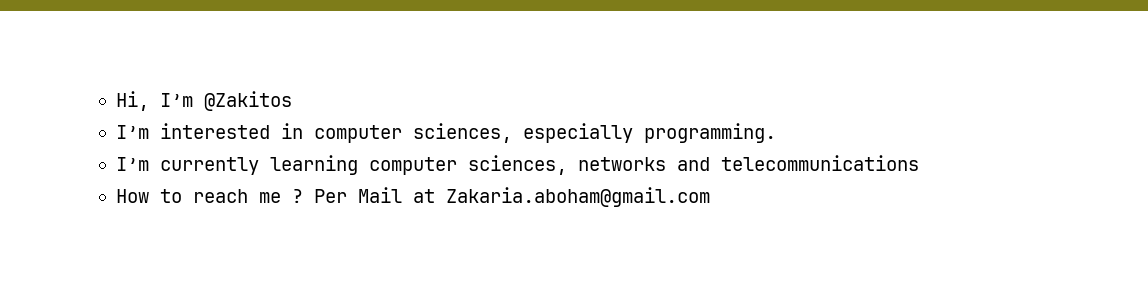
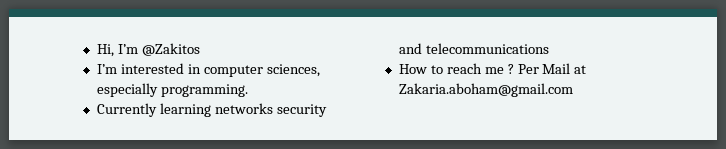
[115,155,666,175] I’m currently learning computer sciences, networks -> [96,103,327,117] Currently learning networks security

